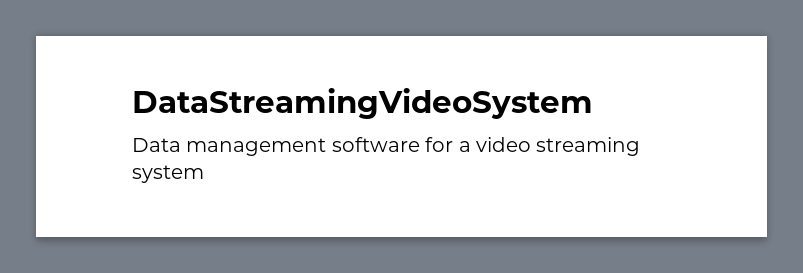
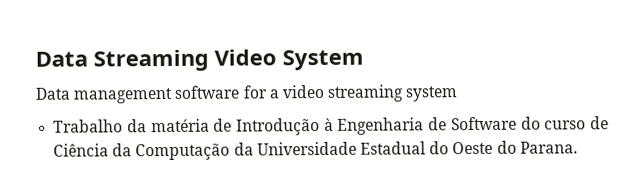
[132,88,593,119] DataStreamingVideoSystem -> [35,49,364,72] Data Streaming Video System
(204, 174) none -> [53,116,610,136] [53,140,578,161] // Trabalho da matéria de Introdução à Engenharia de Software do curso de Ciência da Computação da Universidade Estadual do Oeste do Parana.

